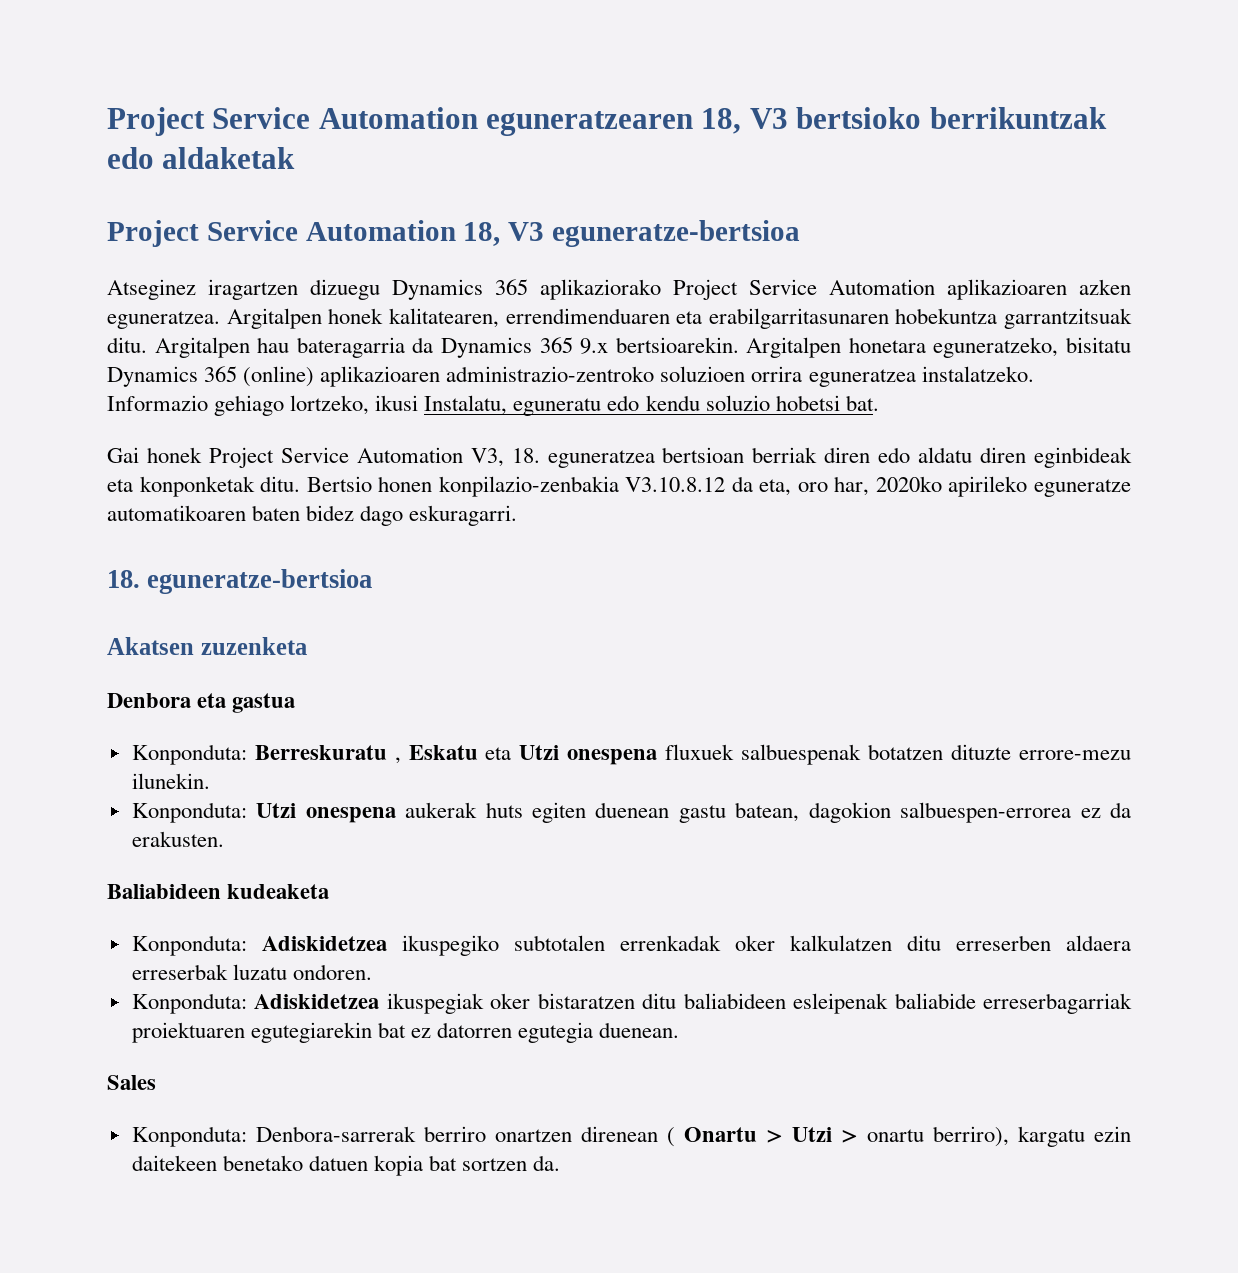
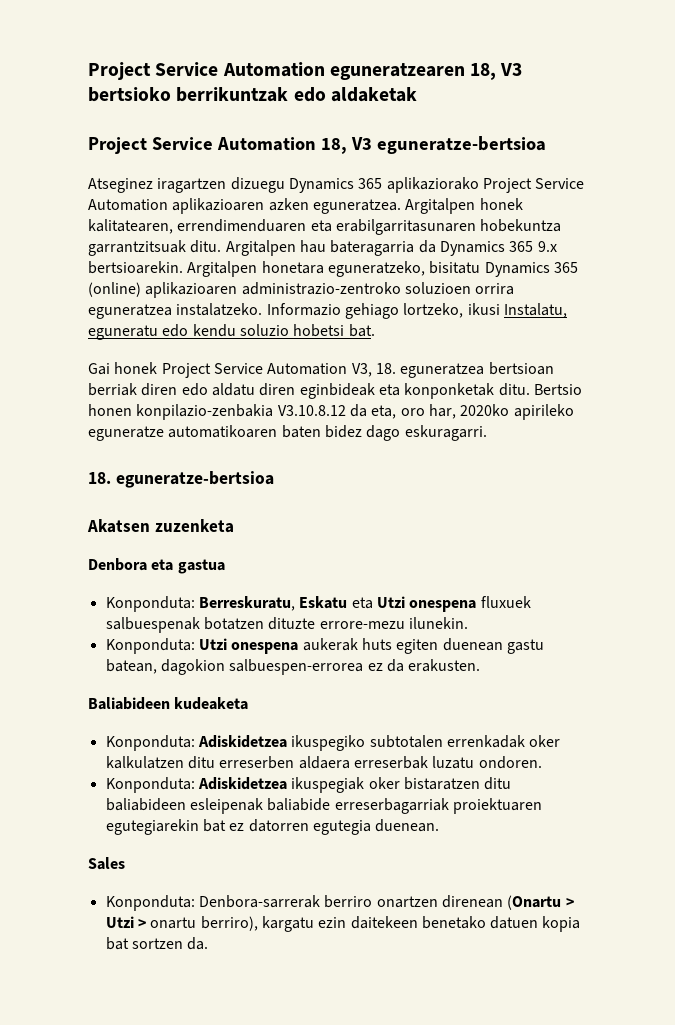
[254,745,401,764] Berreskuratu , -> [198,596,295,611] Berreskuratu,
[666,1127,757,1147] ( Onartu -> [507,895,562,910] (Onartu

